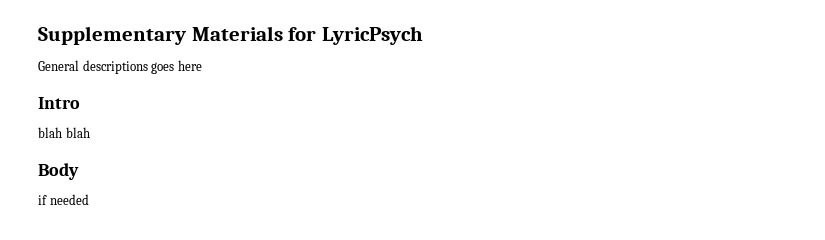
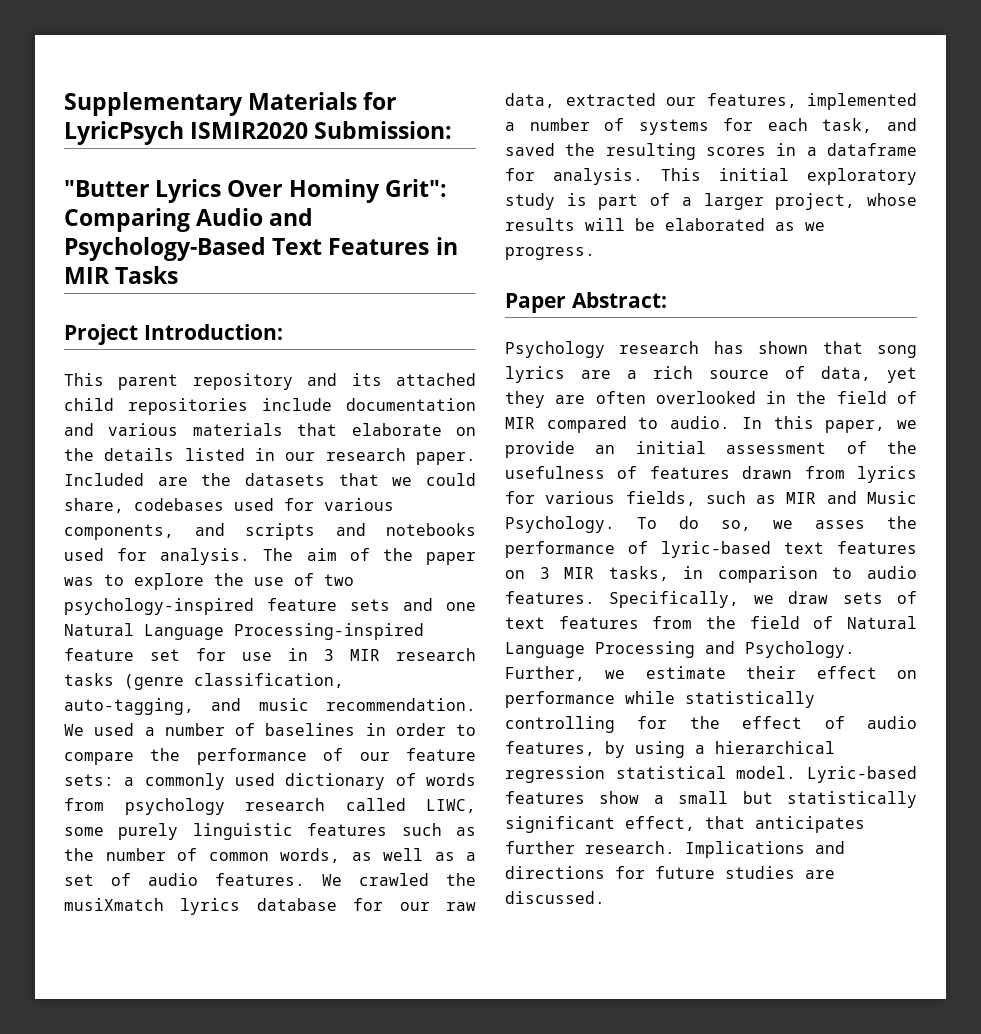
[38,60,202,74] [38,97,80,109] [38,127,90,138] [38,163,79,180] [38,194,89,205] // General descriptions goes here // Intro // blah blah // Body // if needed -> [190,121,453,139] [64,179,447,203] [64,208,314,232] [64,237,458,261] [64,266,179,284] [64,324,283,345] [64,373,476,390] [64,398,476,415] [64,423,476,436] [64,448,476,465] [64,473,477,486] [64,498,394,513] [64,523,476,540] [64,548,477,565] [64,573,354,590] [64,598,476,615] [64,623,424,640] [64,648,476,661] [64,673,344,690] [64,698,476,715] [64,723,476,736] [64,748,476,765] [64,773,476,790] [64,798,476,815] [64,823,476,840] [64,848,476,863] [64,873,476,886] [64,898,476,915] [505,93,917,110] [505,118,917,135] [505,143,917,160] [505,168,917,185] [505,193,917,210] [505,218,825,231] [505,247,595,260] [505,292,667,313] [505,341,917,358] [505,366,917,383] [505,391,917,408] [505,416,917,433] [505,441,917,458] [505,466,917,483] [505,491,917,506] [505,516,917,533] [505,541,917,558] [505,566,917,583] [505,591,917,608] [505,616,917,629] [505,641,855,658] [505,666,917,681] [505,691,815,708] [505,716,917,733] [505,741,835,758] [505,766,917,783] [505,791,917,808] [505,816,865,833] [505,841,845,858] [505,866,835,879] [505,891,605,904] ISMIR2020 Submission: // "Butter Lyrics Over Hominy Grit": Comparing Audio and Psychology-Based Text Features in MIR Tasks // Project Introduction: // This parent repository and its attached child repositories include documentation and various materials that elaborate on the details listed in our research paper. Included are the datasets that we could share, codebases used for various components, and scripts and notebooks used for analysis. The aim of the paper was to explore the use of two psychology-inspired feature sets and one Natural Language Processing-inspired feature set for use in 3 MIR research tasks (genre classification, auto-tagging, and music recommendation. We used a number of baselines in order to compare the performance of our feature sets: a commonly used dictionary of words from psychology research called LIWC, some purely linguistic features such as the number of common words, as well as a set of audio features. We crawled the musiXmatch lyrics database for our raw data, extracted our features, implemented a number of systems for each task, and saved the resulting scores in a dataframe for analysis. This initial exploratory study is part of a larger project, whose results will be elaborated as we progress. // Paper Abstract: // Psychology research has shown that song lyrics are a rich source of data, yet they are often overlooked in the field of MIR compared to audio. In this paper, we provide an initial assessment of the usefulness of features drawn from lyrics for various fields, such as MIR and Music Psychology. To do so, we asses the performance of lyric-based text features on 3 MIR tasks, in comparison to audio features. Specifically, we draw sets of text features from the field of Natural Language Processing and Psychology. Further, we estimate their effect on performance while statistically controlling for the effect of audio features, by using a hierarchical regression statistical model. Lyric-based features show a small but statistically significant effect, that anticipates further research. Implications and directions for future studies are discussed.

